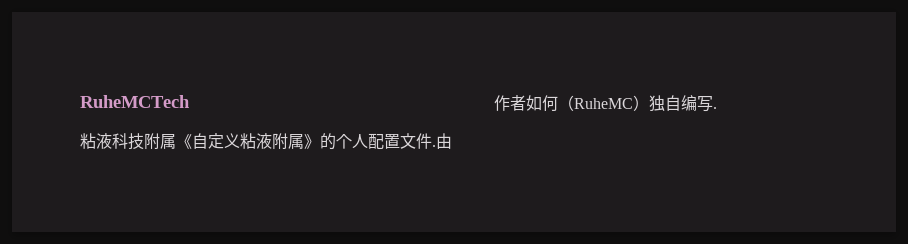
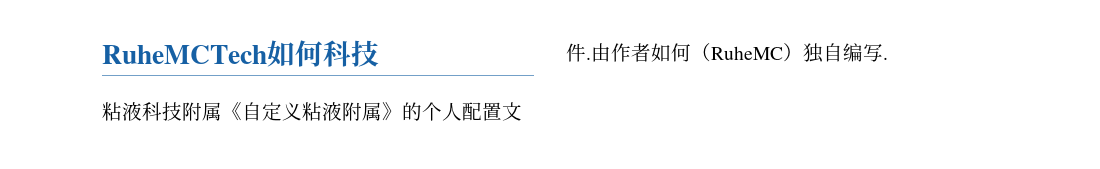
(190, 101) none -> [267,40,379,67] 如何科技

